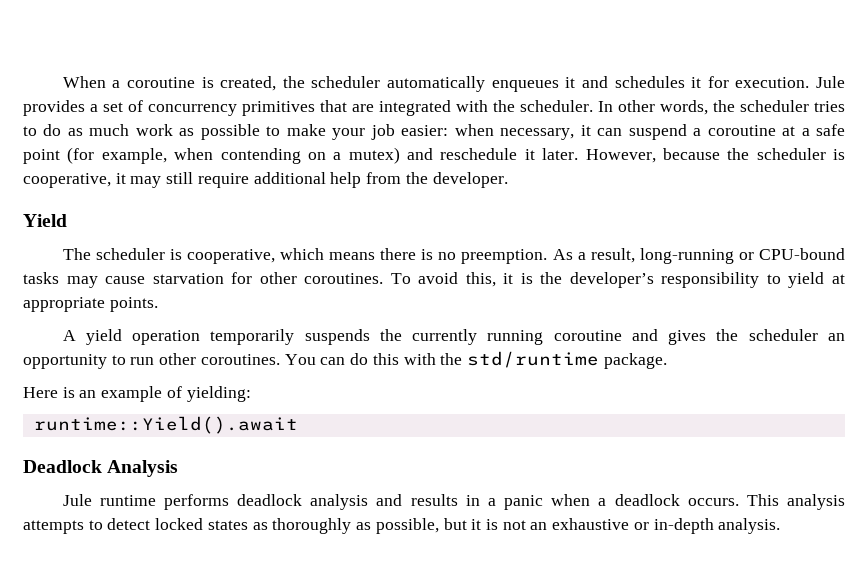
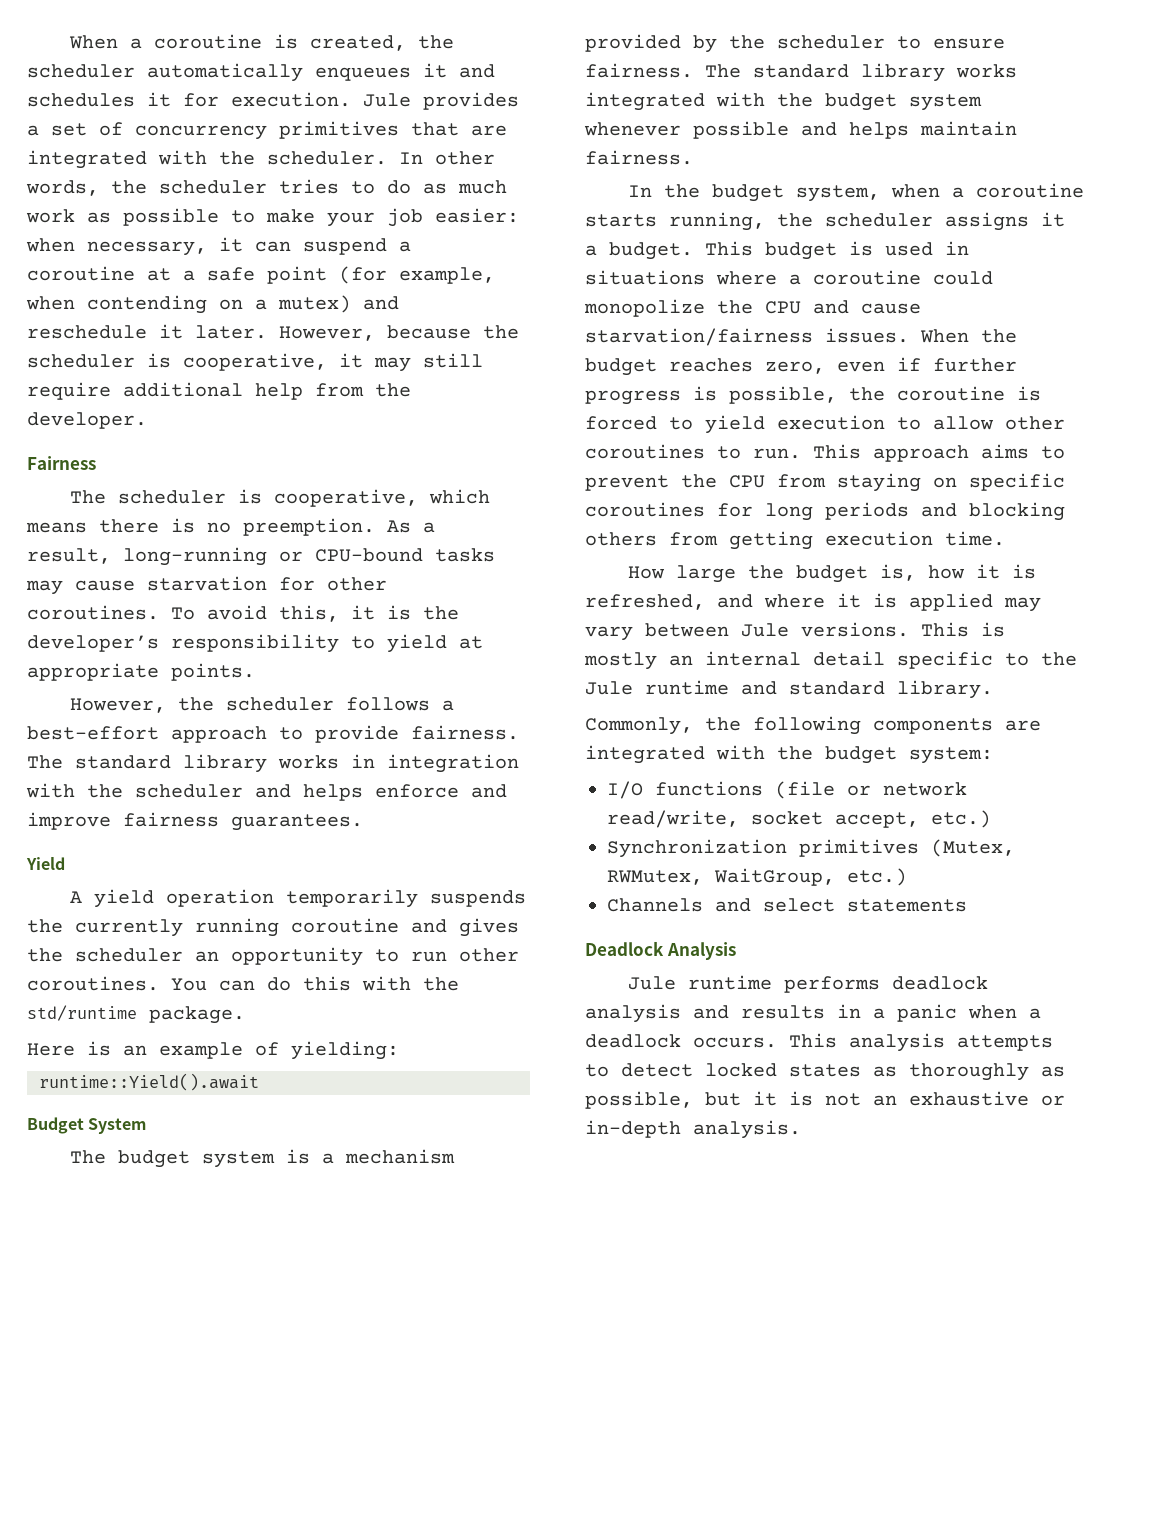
[23,214,67,227] Yield -> [27,456,96,470] Fairness
(158, 304) none -> [69,697,454,713] [27,725,519,743] [27,754,519,773] [26,783,507,801] [27,812,363,831] [26,857,65,870] // However, the scheduler follows a best-effort approach to provide fairness. The standard library works in integration with the scheduler and helps enforce and improve fairness guarantees. // Yield
(298, 425) none -> [27,1117,147,1134] [69,1149,455,1168] [585,34,1005,53] [585,63,1017,82] [585,92,982,111] [584,121,1017,139] [585,150,693,165] [627,183,1084,202] [585,212,1065,231] [585,241,969,260] [585,270,993,285] [584,299,921,317] [585,328,1017,346] [585,357,1017,376] [585,386,1041,405] [585,415,1065,434] [585,444,1065,462] [585,473,1065,492] [585,502,1065,521] [585,531,1005,550] [627,564,1036,583] [585,593,1041,612] [585,622,1005,641] [584,651,1077,670] [585,680,993,699] [585,716,1041,735] [585,745,993,764] [607,781,967,799] [607,810,991,828] [607,839,1015,858] [607,868,907,886] [607,898,967,912] // Budget System // The budget system is a mechanism provided by the scheduler to ensure fairness. The standard library works integrated with the budget system whenever possible and helps maintain fairness. // In the budget system, when a coroutine starts running, the scheduler assigns it a budget. This budget is used in situations where a coroutine could monopolize the CPU and cause starvation/fairness issues. When the budget reaches zero, even if further progress is possible, the coroutine is forced to yield execution to allow other coroutines to run. This approach aims to prevent the CPU from staying on specific coroutines for long periods and blocking others from getting execution time. // How large the budget is, how it is refreshed, and where it is applied may vary between Jule versions. This is mostly an internal detail specific to the Jule runtime and standard library. // Commonly, the following components are integrated with the budget system: // I/O functions (file or network read/write, socket accept, etc.) // Synchronization primitives (Mutex, RWMutex, WaitGroup, etc.) // Channels and select statements

